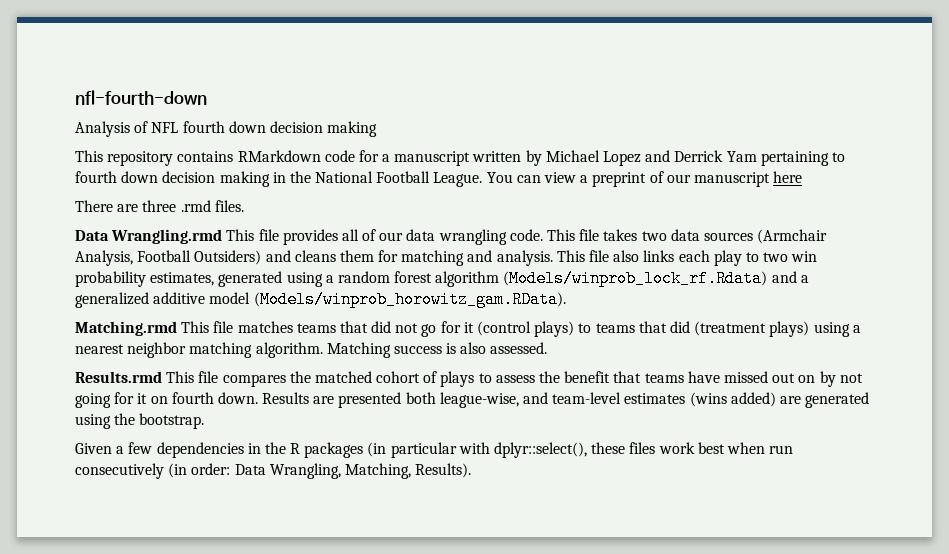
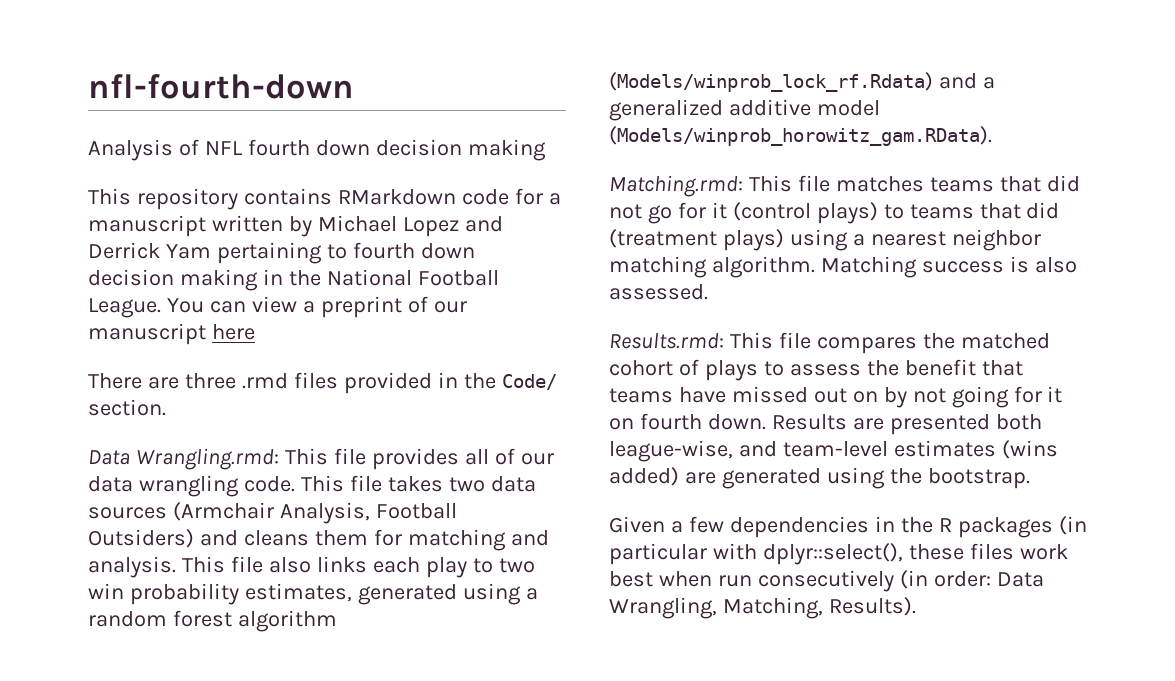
[214,200,244,212] [75,229,223,244] files. // Data Wrangling.rmd -> [293,372,557,394] [88,399,166,416] [88,448,279,470] files provided in the Code/ section. // Data Wrangling.rmd:
[75,321,177,336] Matching.rmd -> [609,175,743,197] Matching.rmd:
[75,371,162,383] Results.rmd -> [609,333,724,349] Results.rmd:

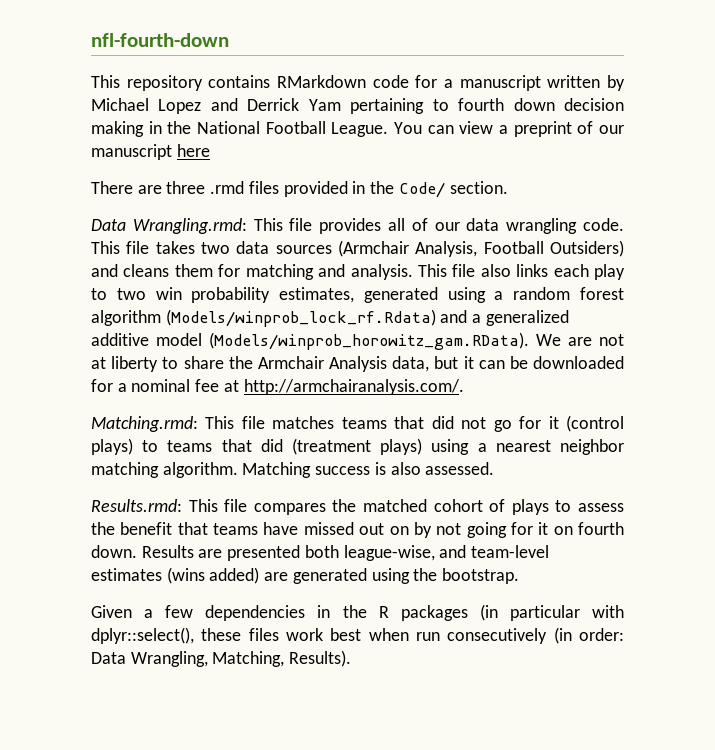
[88,139,546,161] // Analysis of NFL fourth down decision making -> (229, 40) none
(992, 136) none -> [536,334,624,346] [91,356,624,372] [91,379,464,395] We are not at liberty to share the Armchair Analysis data, but it can be downloaded for a nominal fee at http://armchairanalysis.com/.

